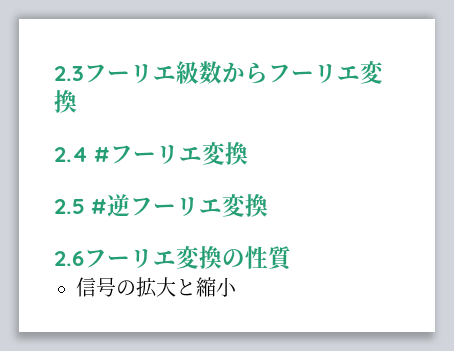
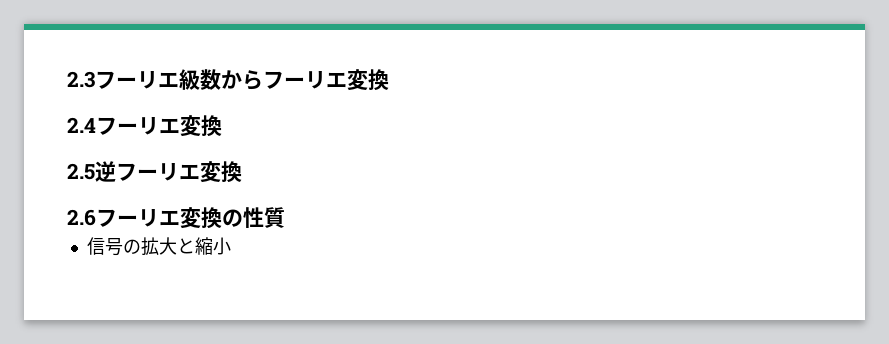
[94,147,111,162] # -> (96, 125) none
[91,199,108,214] # -> (95, 171) none

